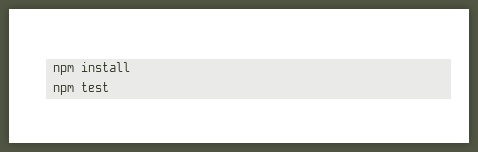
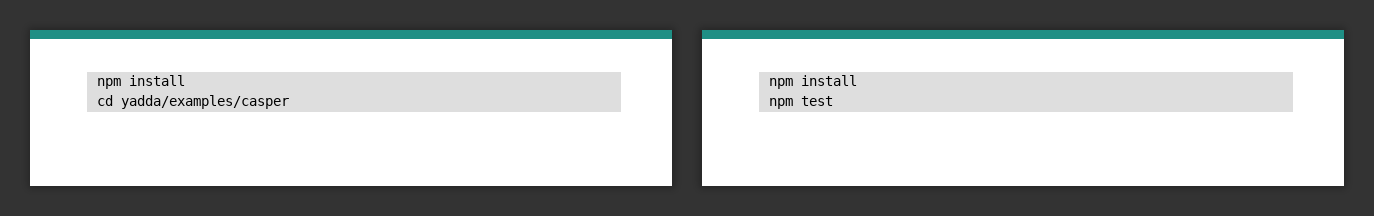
[52,62,130,75] npm install -> [96,75,185,89] [96,95,289,109] [768,75,857,89] npm install // cd yadda/examples/casper // npm install

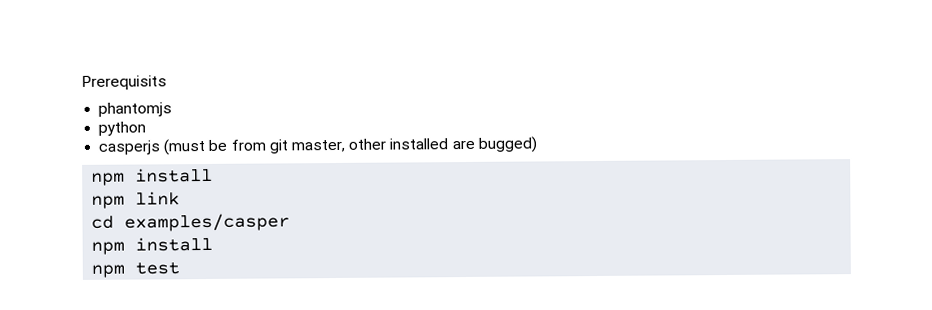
[96,75,185,89] npm install -> [81,75,167,90] [98,102,173,117] [98,121,147,136] [98,136,537,156] [91,167,214,186] [91,191,181,209] Prerequisits // phantomjs // python // casperjs (must be from git master, other installed are bugged) // npm install // npm link
[120,95,289,109] yadda/examples/casper -> [124,213,291,232] examples/casper

